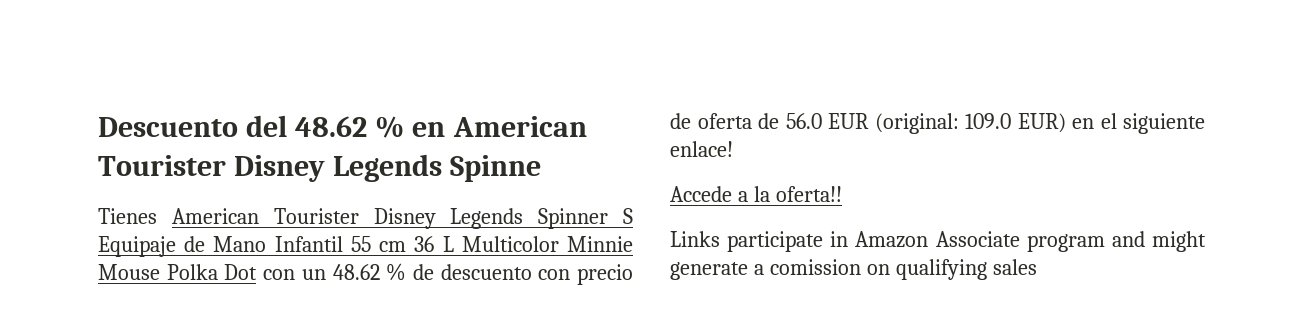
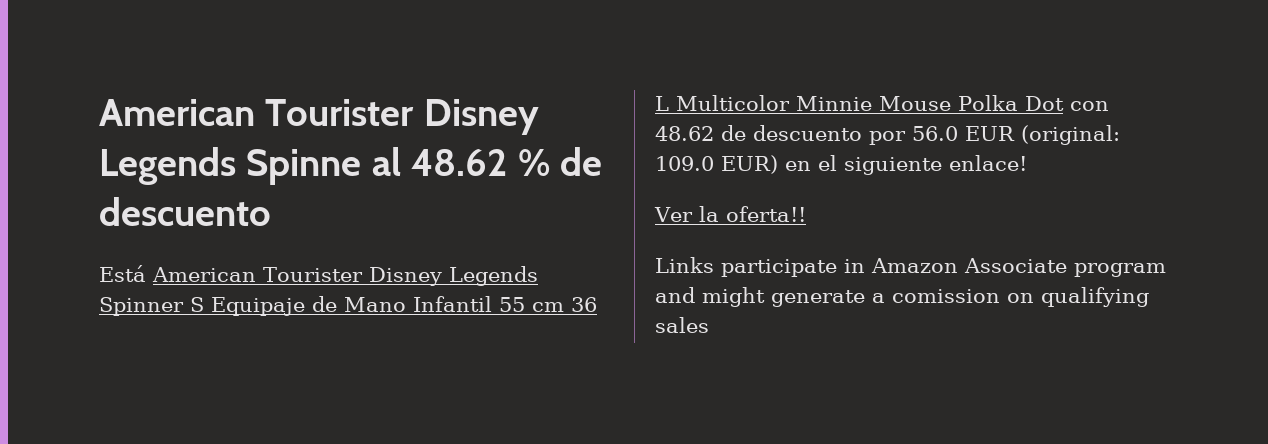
[98,115,446,138] Descuento del 48.62 % en -> (99, 112) none
[98,208,157,224] // Tienes -> [371,147,602,176] [99,197,271,226] [99,265,146,282] al 48.62 % de descuento // Está
[301,263,633,285] [670,113,779,129] un 48.62 % de descuento con precio de oferta de -> [655,125,906,145] 48.62 de descuento por
[670,186,748,202] Accede a -> [654,207,693,222] Ver

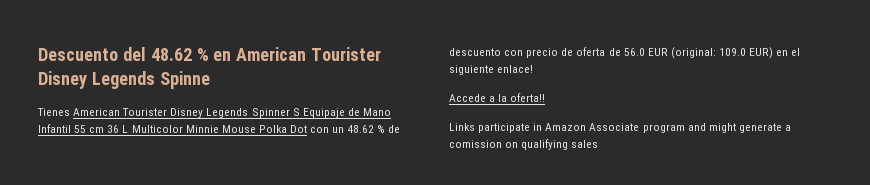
(99, 112) none -> [38,47,232,61] Descuento del 48.62 % en
[371,147,602,176] [99,197,271,226] [99,265,146,282] al 48.62 % de descuento // Está -> [37,108,70,116] // Tienes
[655,125,906,145] 48.62 de descuento por -> [332,125,401,133] [449,47,621,58] un 48.62 % de descuento con precio de oferta de
[654,207,693,222] Ver -> [449,94,496,102] Accede a

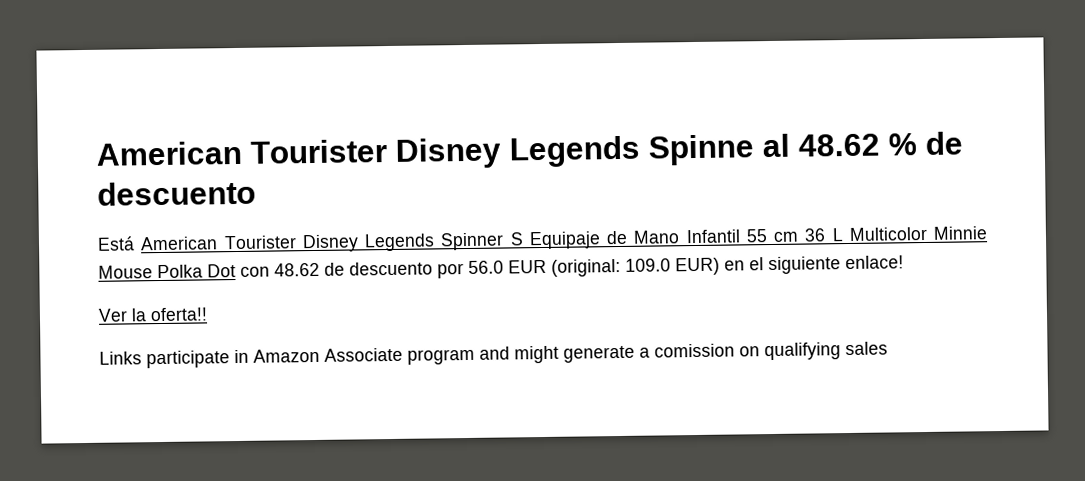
[38,47,232,61] Descuento del 48.62 % en -> (96, 153) none
[37,108,70,116] // Tienes -> [762,131,963,158] [97,180,256,206] [97,236,135,251] al 48.62 % de descuento // Está
[332,125,401,133] [449,47,621,58] un 48.62 % de descuento con precio de oferta de -> [274,261,464,279] 48.62 de descuento por
[449,94,496,102] Accede a -> [98,308,128,322] Ver

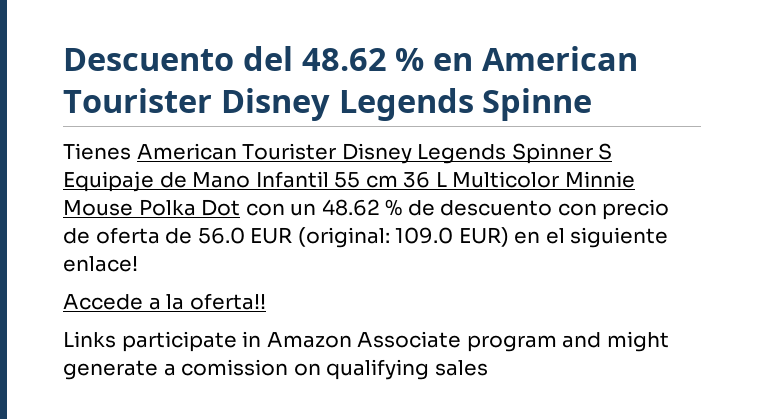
(96, 153) none -> [63,46,474,71] Descuento del 48.62 % en
[762,131,963,158] [97,180,256,206] [97,236,135,251] al 48.62 % de descuento // Está -> [63,143,131,160] // Tienes
[274,261,464,279] 48.62 de descuento por -> [290,199,670,220] [63,227,193,244] un 48.62 % de descuento con precio de oferta de
[98,308,128,322] Ver -> [63,294,161,310] Accede a

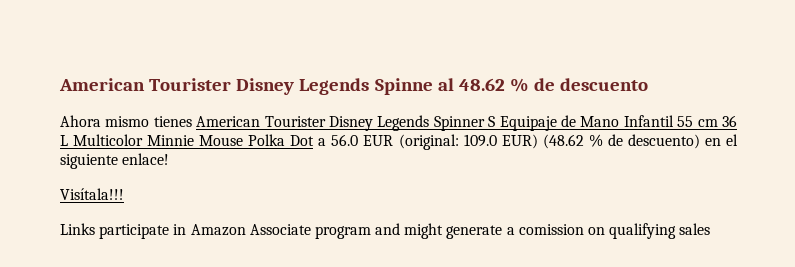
[63,46,474,71] Descuento del 48.62 % en -> (59, 84) none
[63,143,131,160] // Tienes -> [437,78,649,92] [60,115,192,127] al 48.62 % de descuento // Ahora mismo tienes
[245,199,670,220] [63,227,193,244] con un 48.62 % de descuento con precio de oferta de -> [318,138,327,146] a
(509, 237) none -> [542,134,700,149] (48.62 % de descuento)
[63,293,266,310] Accede a la oferta!! -> [60,188,124,200] Visítala!!!

